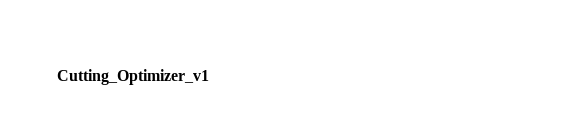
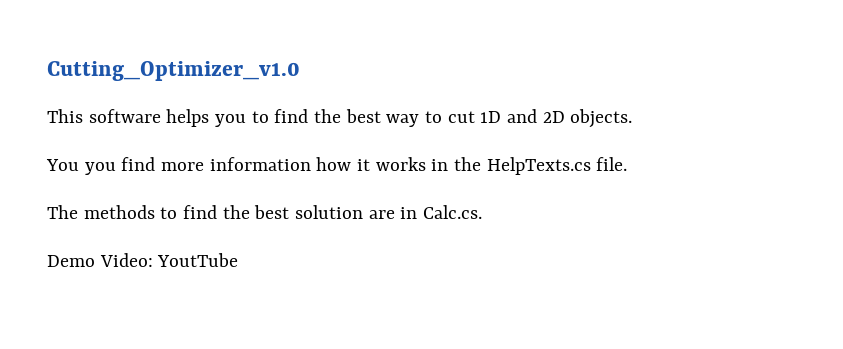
[57,69,209,85] Cutting_Optimizer_v1 -> [47,61,300,81] [47,109,633,128] [46,157,628,175] [47,205,483,219] [47,253,239,267] Cutting_Optimizer_v1.0 // This software helps you to find the best way to cut 1D and 2D objects. // You you find more information how it works in the HelpTexts.cs file. // The methods to find the best solution are in Calc.cs. // Demo Video: YoutTube

